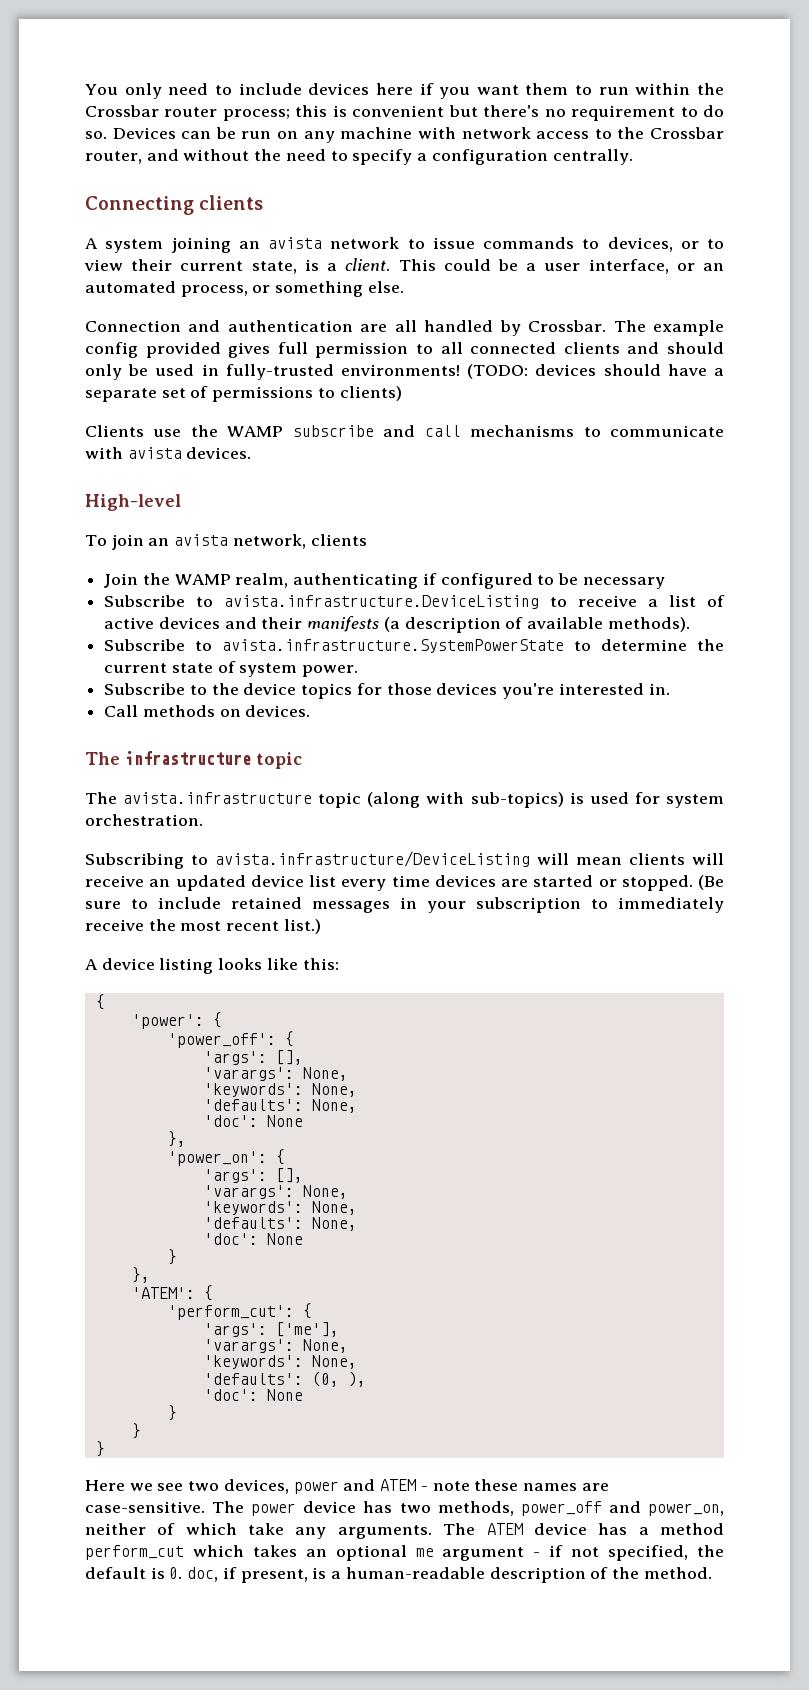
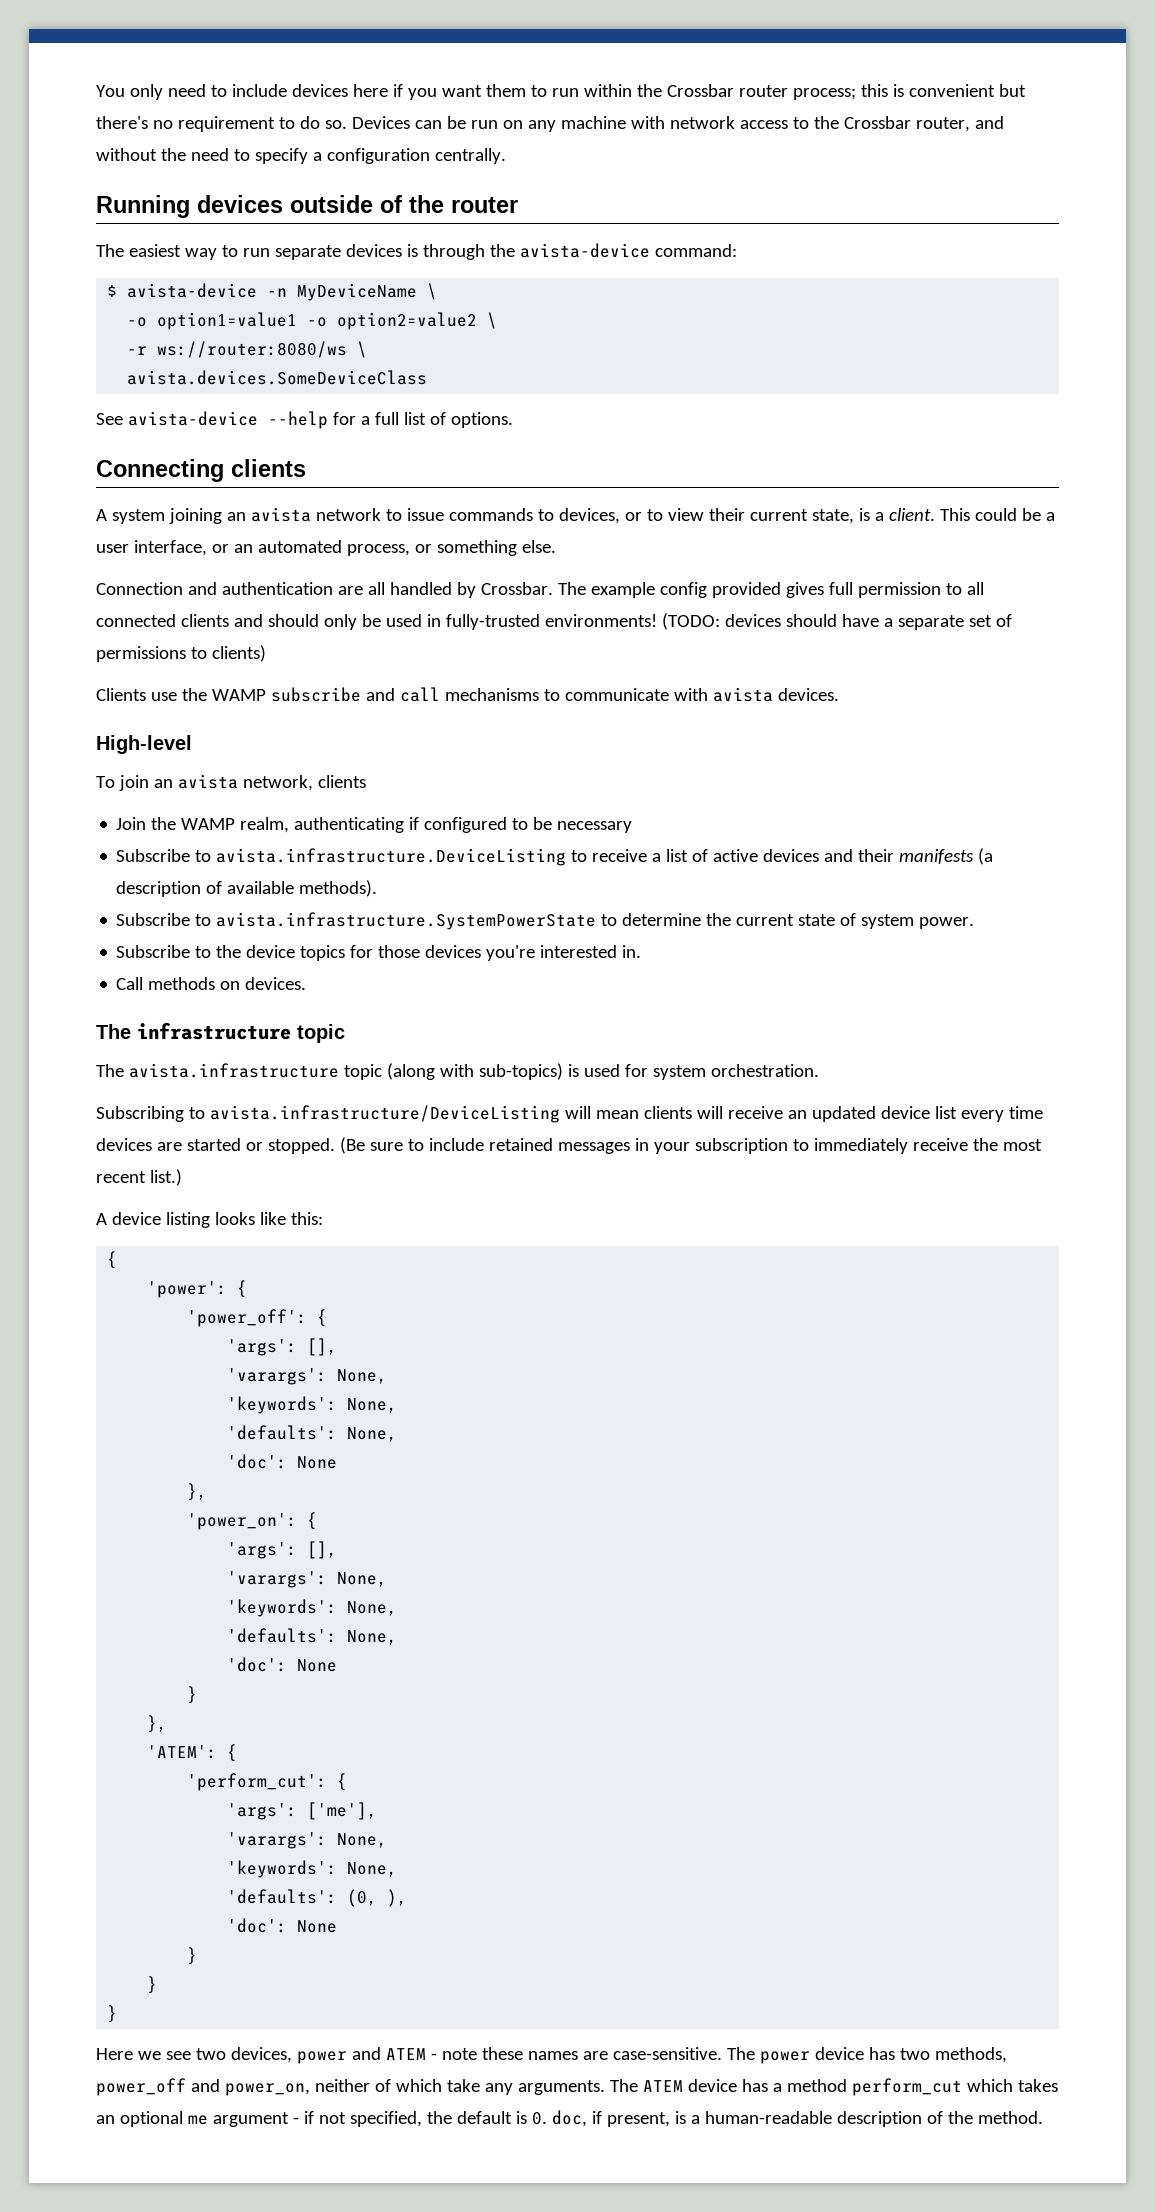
(633, 157) none -> [96,195,518,218] [96,243,737,260] [107,283,438,301] [127,312,498,330] [127,341,368,358] [127,370,428,385] [96,411,513,429] // Running devices outside of the router // The easiest way to run separate devices is through the avista-device command: // $ avista-device -n MyDeviceName \ // -o option1=value1 -o option2=value2 \ // -r ws://router:8080/ws \ // avista.devices.SomeDeviceClass // See avista-device --help for a full list of options.

